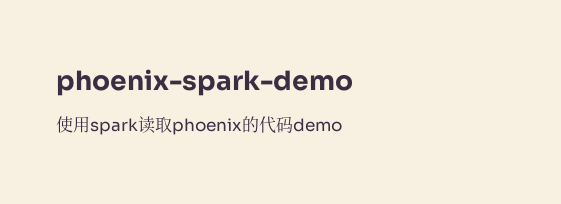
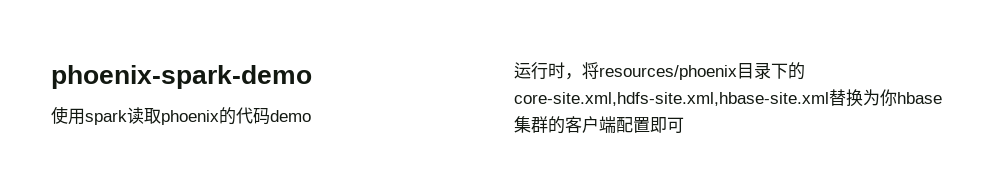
(342, 125) none -> [514,62,805,80] [514,89,942,107] [514,116,684,134] // 运行时，将resources/phoenix目录下的core-site.xml,hdfs-site.xml,hbase-site.xml替换为你hbase集群的客户端配置即可

